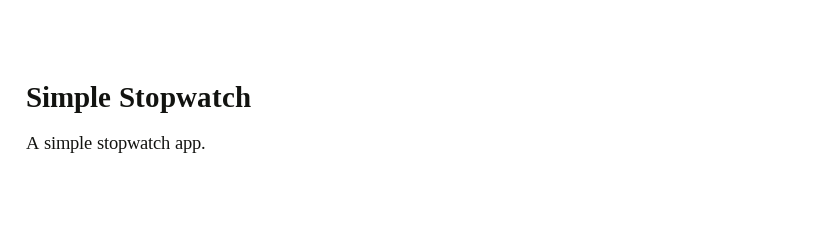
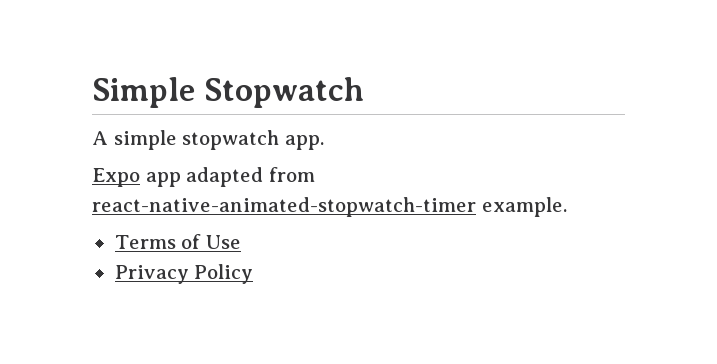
(206, 146) none -> [92,167,315,187] [92,197,567,217] [114,234,241,249] [114,264,254,284] // Expo app adapted from react-native-animated-stopwatch-timer example. // Terms of Use // Privacy Policy

